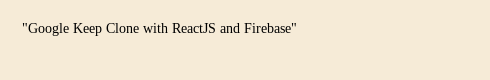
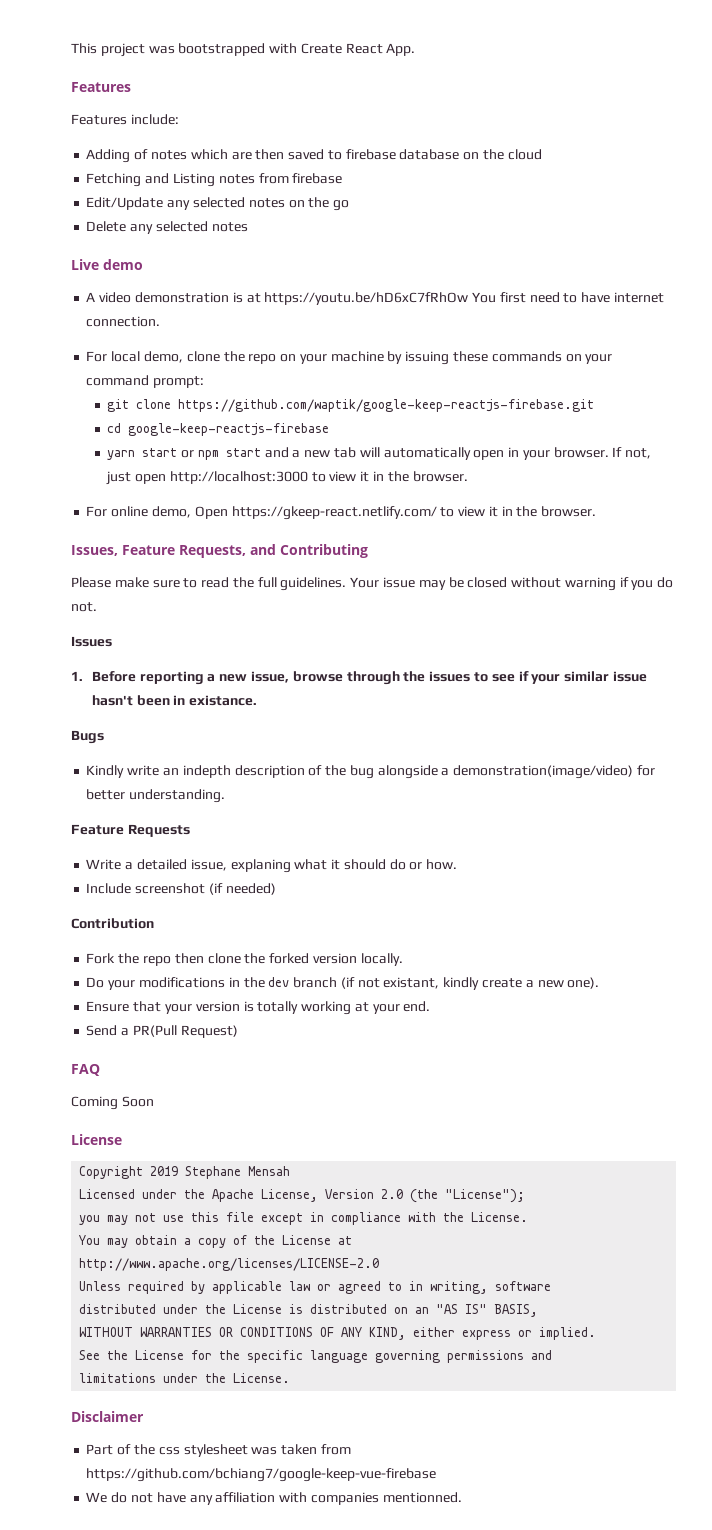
[22,23,297,36] "Google Keep Clone with ReactJS and Firebase" -> [71,43,416,57] [71,82,131,92] [71,114,179,125] [86,149,542,163] [86,173,343,187] [86,197,350,211] [86,221,248,234] [71,259,143,270] [86,292,664,305] [86,316,161,327] [86,351,613,365] [86,375,205,388] [107,399,595,412] [107,423,330,436] [107,447,652,460] [106,471,468,485] [86,506,597,520] [71,544,368,558] [71,577,674,591] [71,602,97,612] [71,636,112,647] [71,671,647,685] [91,695,258,706] [71,730,104,744] [86,765,655,779] [86,789,226,803] [71,824,190,837] [86,859,458,873] [86,883,276,895] [71,918,154,929] [86,953,403,966] [86,977,600,990] [86,1001,431,1015] [86,1025,238,1038] [71,1064,100,1076] [71,1096,154,1110] [71,1134,122,1145] [79,1166,291,1179] [79,1189,526,1203] [79,1212,529,1225] [79,1235,353,1248] [79,1258,380,1271] [79,1281,552,1294] [79,1304,539,1317] [79,1327,597,1340] [79,1350,553,1363] [79,1373,291,1383] [71,1411,144,1422] [86,1444,351,1457] [86,1468,437,1482] [86,1492,462,1505] This project was bootstrapped with Create React App. // Features // Features include: // Adding of notes which are then saved to firebase database on the cloud // Fetching and Listing notes from firebase // Edit/Update any selected notes on the go // Delete any selected notes // Live demo // A video demonstration is at https://youtu.be/hD6xC7fRhOw You first need to have internet connection. // For local demo, clone the repo on your machine by issuing these commands on your command prompt: // git clone https://github.com/waptik/google-keep-reactjs-firebase.git // cd google-keep-reactjs-firebase // yarn start or npm start and a new tab will automatically open in your browser. If not, just open http://localhost:3000 to view it in the browser. // For online demo, Open https://gkeep-react.netlify.com/ to view it in the browser. // Issues, Feature Requests, and Contributing // Please make sure to read the full guidelines. Your issue may be closed without warning if you do not. // Issues // 1. Before reporting a new issue, browse through the issues to see if your similar issue hasn't been in existance. // Bugs // Kindly write an indepth description of the bug alongside a demonstration(image/video) for better understanding. // Feature Requests // Write a detailed issue, explaning what it should do or how. // Include screenshot (if needed) // Contribution // Fork the repo then clone the forked version locally. // Do your modifications in the dev branch (if not existant, kindly create a new one). // Ensure that your version is totally working at your end. // Send a PR(Pull Request) // FAQ // Coming Soon // License // Copyright 2019 Stephane Mensah // Licensed under the Apache License, Version 2.0 (the "License"); // you may not use this file except in compliance with the License. // You may obtain a copy of the License at // http://www.apache.org/licenses/LICENSE-2.0 // Unless required by applicable law or agreed to in writing, software // distributed under the License is distributed on an "AS IS" BASIS, // WITHOUT WARRANTIES OR CONDITIONS OF ANY KIND, either express or implied. // See the License for the specific language governing permissions and // limitations under the License. // Disclaimer // Part of the css stylesheet was taken from https://github.com/bchiang7/google-keep-vue-firebase // We do not have any affiliation with companies mentionned.

